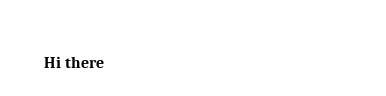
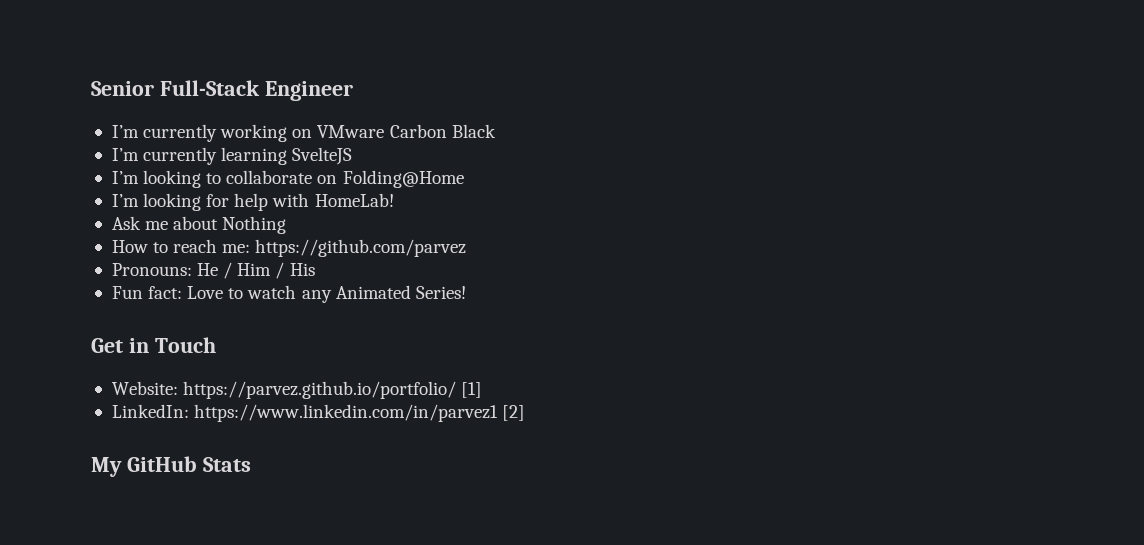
[44,56,105,68] Hi there -> [91,80,353,101] [111,124,496,142] [111,147,353,165] [111,170,464,188] [111,193,394,211] [111,216,287,234] [111,239,467,257] [111,262,315,279] [111,285,466,303] [91,337,216,353] [111,381,483,399] [111,404,526,422] [91,456,251,477] Senior Full-Stack Engineer // I’m currently working on VMware Carbon Black // I’m currently learning SvelteJS // I’m looking to collaborate on Folding@Home // I’m looking for help with HomeLab! // Ask me about Nothing // How to reach me: https://github.com/parvez // Pronouns: He / Him / His // Fun fact: Love to watch any Animated Series! // Get in Touch // Website: https://parvez.github.io/portfolio/ [1] // LinkedIn: https://www.linkedin.com/in/parvez1 [2] // My GitHub Stats

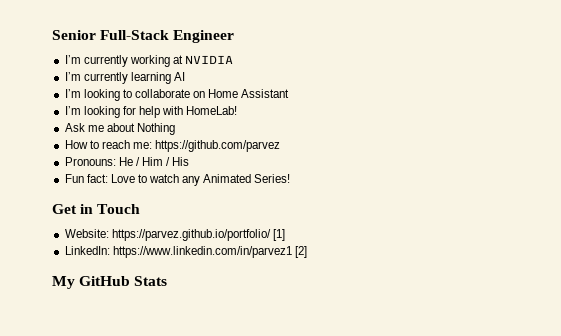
[292,124,496,138] on VMware Carbon Black -> [172,55,234,64] at NVIDIA
[292,147,353,165] SvelteJS -> [173,72,185,81] AI
[342,170,464,188] Folding@Home -> [208,89,290,98] Home Assistant

